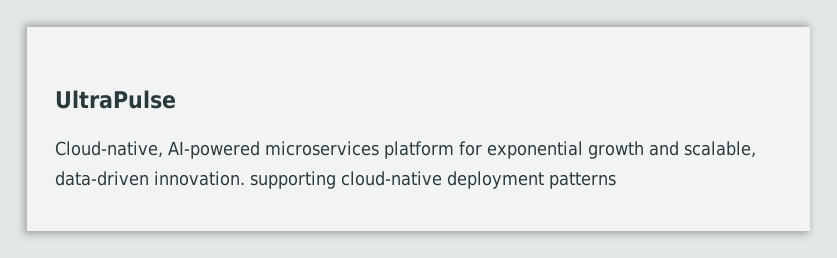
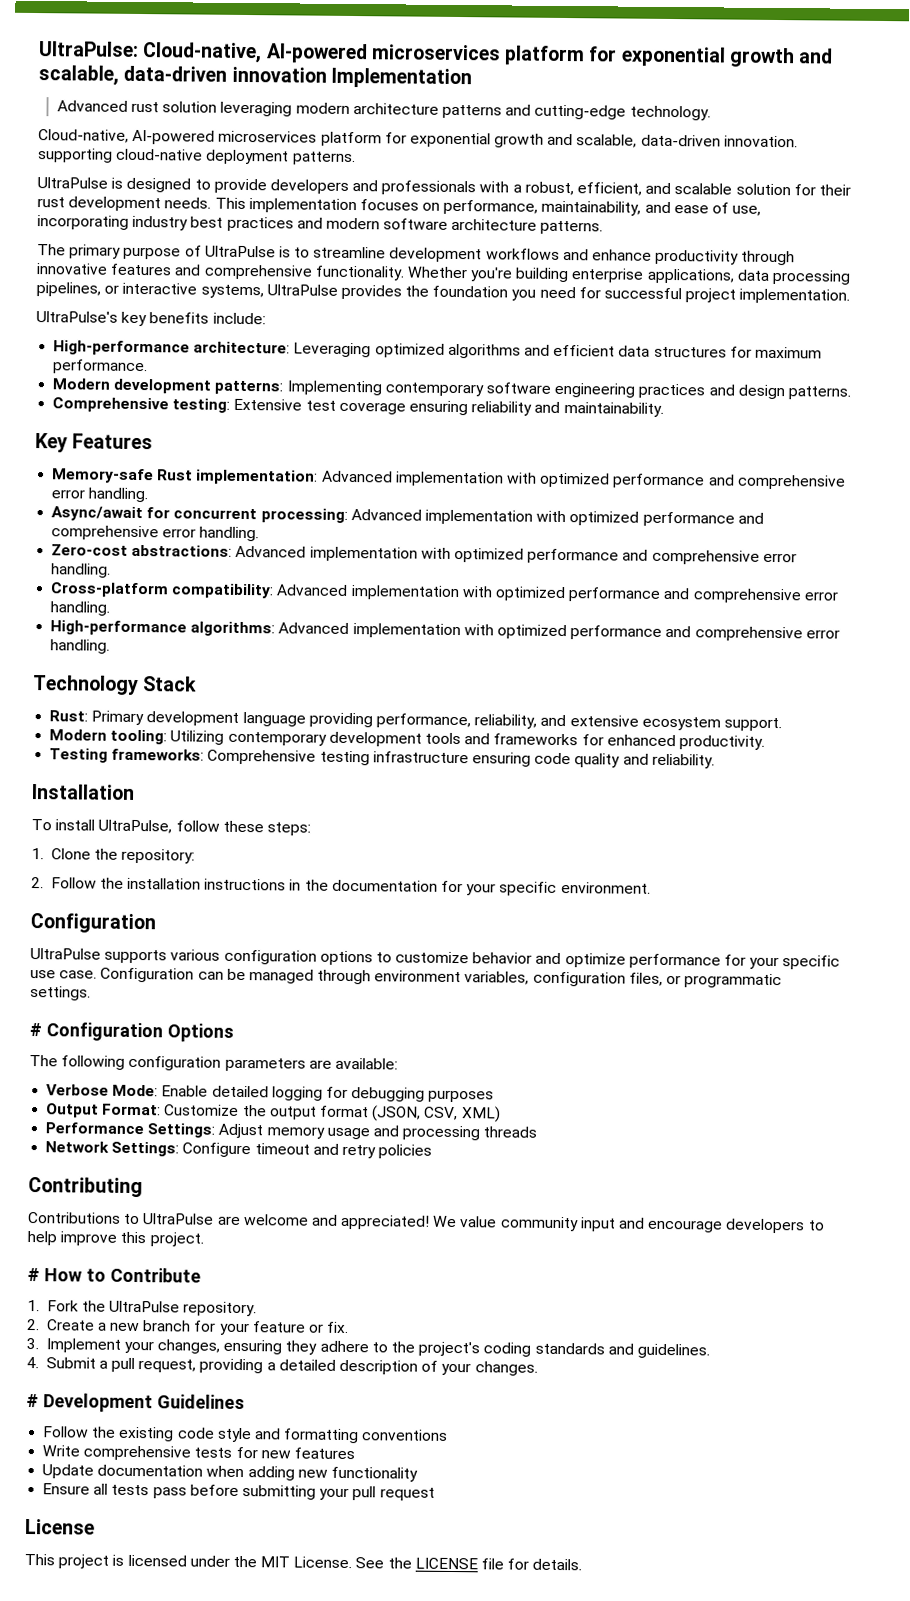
[55,90,176,109] UltraPulse -> [38,41,834,68] [38,65,472,89] [56,100,711,121] UltraPulse: Cloud-native, AI-powered microservices platform for exponential growth and scalable, data-driven innovation Implementation // Advanced rust solution leveraging modern architecture patterns and cutting-edge technology.
[549,172,616,189] patterns -> [291,151,356,166] [37,177,851,196] [37,196,762,216] [37,215,604,235] [37,244,796,266] [36,263,852,285] [36,282,851,304] [36,311,266,327] [53,340,822,359] [53,359,149,375] [52,378,851,400] [52,397,664,417] [35,433,154,453] [51,468,846,490] [51,487,149,503] [51,506,764,527] [51,525,260,542] [51,544,797,565] [51,563,112,578] [50,582,838,604] [50,601,111,616] [50,620,840,642] [50,639,111,654] [32,675,198,696] [49,710,782,732] [49,729,765,750] [49,748,715,769] [31,784,135,800] [31,819,311,836] [31,848,196,864] [31,877,651,896] [30,913,156,934] [30,948,841,970] [30,967,783,989] [30,986,91,1001] [29,1022,234,1042] [29,1055,398,1072] [46,1084,495,1103] [45,1103,501,1123] [45,1122,538,1141] [45,1141,433,1159] [28,1176,143,1198] [27,1211,825,1234] [27,1230,204,1247] [27,1267,201,1283] [27,1299,258,1317] [26,1318,350,1336] [26,1337,710,1359] [26,1356,538,1376] [26,1393,245,1413] [42,1426,449,1444] [42,1445,355,1461] [42,1464,418,1482] [42,1483,435,1501] [25,1518,95,1535] [24,1553,583,1571] patterns. // UltraPulse is designed to provide developers and professionals with a robust, efficient, and scalable solution for their rust development needs. This implementation focuses on performance, maintainability, and ease of use, incorporating industry best practices and modern software architecture patterns. // The primary purpose of UltraPulse is to streamline development workflows and enhance productivity through innovative features and comprehensive functionality. Whether you're building enterprise applications, data processing pipelines, or interactive systems, UltraPulse provides the foundation you need for successful project implementation. // UltraPulse's key benefits include: // High-performance architecture: Leveraging optimized algorithms and efficient data structures for maximum performance. // Modern development patterns: Implementing contemporary software engineering practices and design patterns. // Comprehensive testing: Extensive test coverage ensuring reliability and maintainability. // Key Features // Memory-safe Rust implementation: Advanced implementation with optimized performance and comprehensive error handling. // Async/await for concurrent processing: Advanced implementation with optimized performance and comprehensive error handling. // Zero-cost abstractions: Advanced implementation with optimized performance and comprehensive error handling. // Cross-platform compatibility: Advanced implementation with optimized performance and comprehensive error handling. // High-performance algorithms: Advanced implementation with optimized performance and comprehensive error handling. // Technology Stack // Rust: Primary development language providing performance, reliability, and extensive ecosystem support. // Modern tooling: Utilizing contemporary development tools and frameworks for enhanced productivity. // Testing frameworks: Comprehensive testing infrastructure ensuring code quality and reliability. // Installation // To install UltraPulse, follow these steps: // 1. Clone the repository: // 2. Follow the installation instructions in the documentation for your specific environment. // Configuration // UltraPulse supports various configuration options to customize behavior and optimize performance for your specific use case. Configuration can be managed through environment variables, configuration files, or programmatic settings. // # Configuration Options // The following configuration parameters are available: // Verbose Mode: Enable detailed logging for debugging purposes // Output Format: Customize the output format (JSON, CSV, XML) // Performance Settings: Adjust memory usage and processing threads // Network Settings: Configure timeout and retry policies // Contributing // Contributions to UltraPulse are welcome and appreciated! We value community input and encourage developers to help improve this project. // # How to Contribute // 1. Fork the UltraPulse repository. // 2. Create a new branch for your feature or fix. // 3. Implement your changes, ensuring they adhere to the project's coding standards and guidelines. // 4. Submit a pull request, providing a detailed description of your changes. // # Development Guidelines // Follow the existing code style and formatting conventions // Write comprehensive tests for new features // Update documentation when adding new functionality // Ensure all tests pass before submitting your pull request // License // This project is licensed under the MIT License. See the LICENSE file for details.

